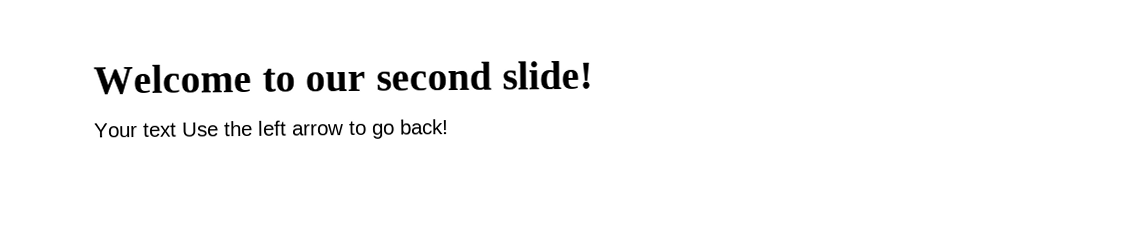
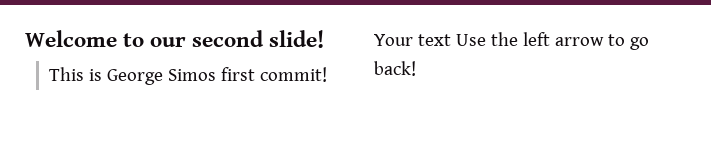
(593, 75) none -> [48,67,327,85] // This is George Simos first commit!

